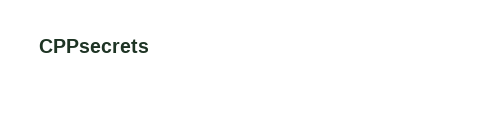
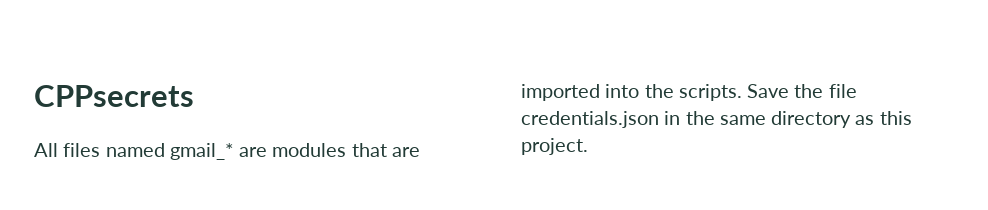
(149, 46) none -> [34,143,420,160] [521,84,857,101] [521,111,912,128] [521,138,588,155] // All files named gmail_* are modules that are imported into the scripts. Save the file credentials.json in the same directory as this project.

